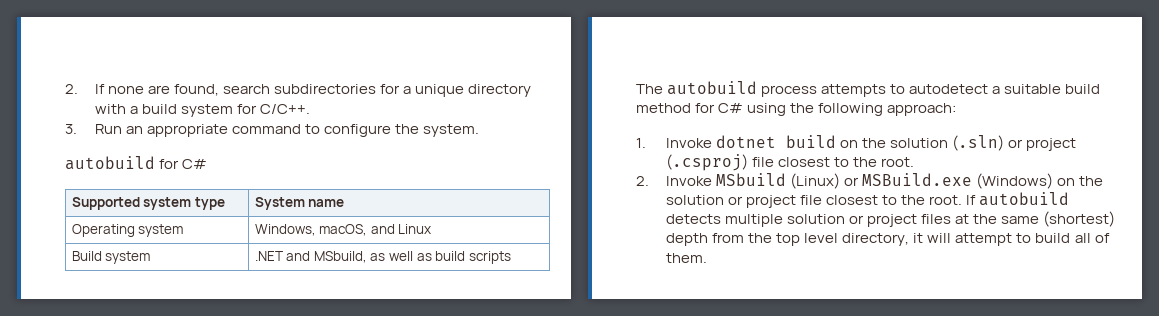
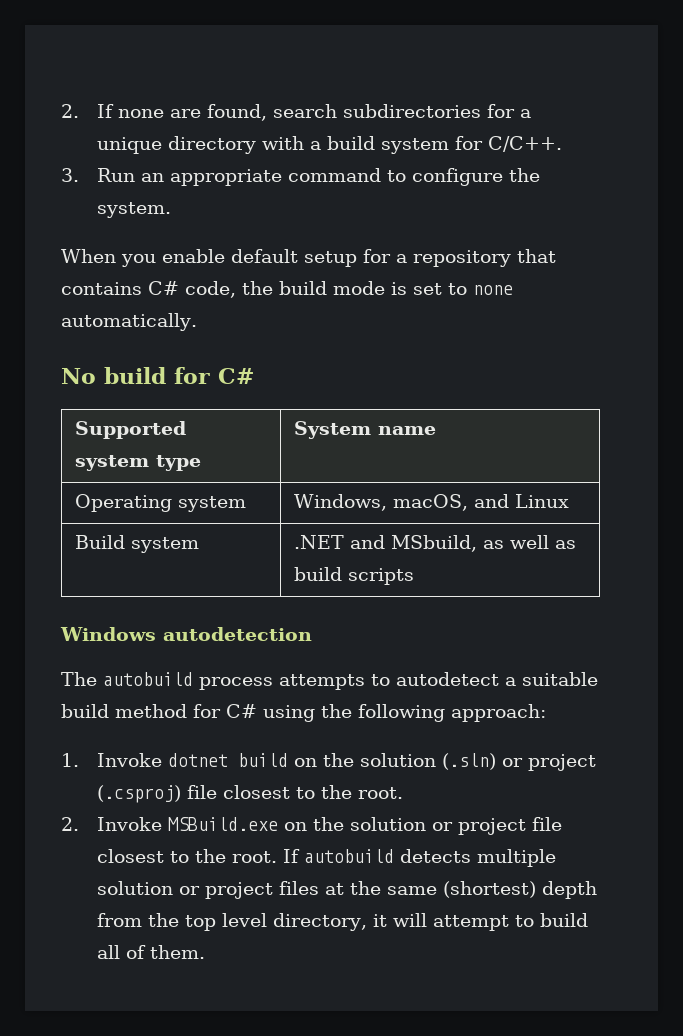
[65,156,155,170] autobuild -> [61,249,556,267] [61,281,513,298] [61,313,197,331] [61,367,166,384] When you enable default setup for a repository that contains C# code, the build mode is set to none automatically. // No build
(512, 257) none -> [60,627,312,641] // Windows autodetection
[716,173,1054,189] MSbuild (Linux) or MSBuild.exe (Windows) -> [167,817,278,831] MSBuild.exe

